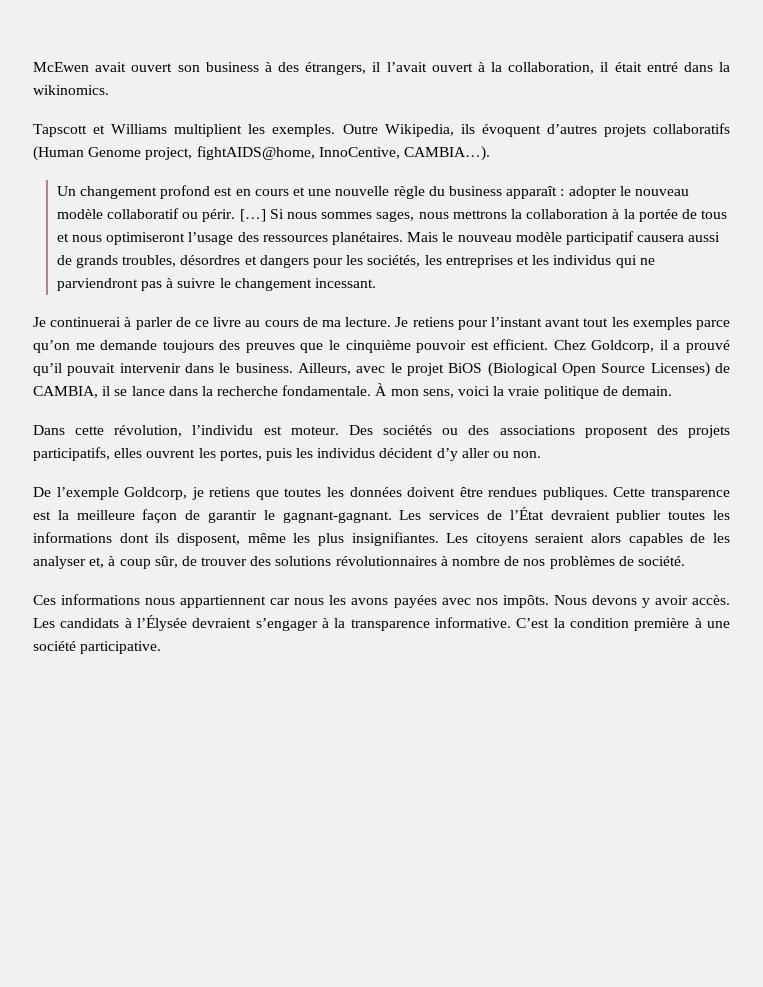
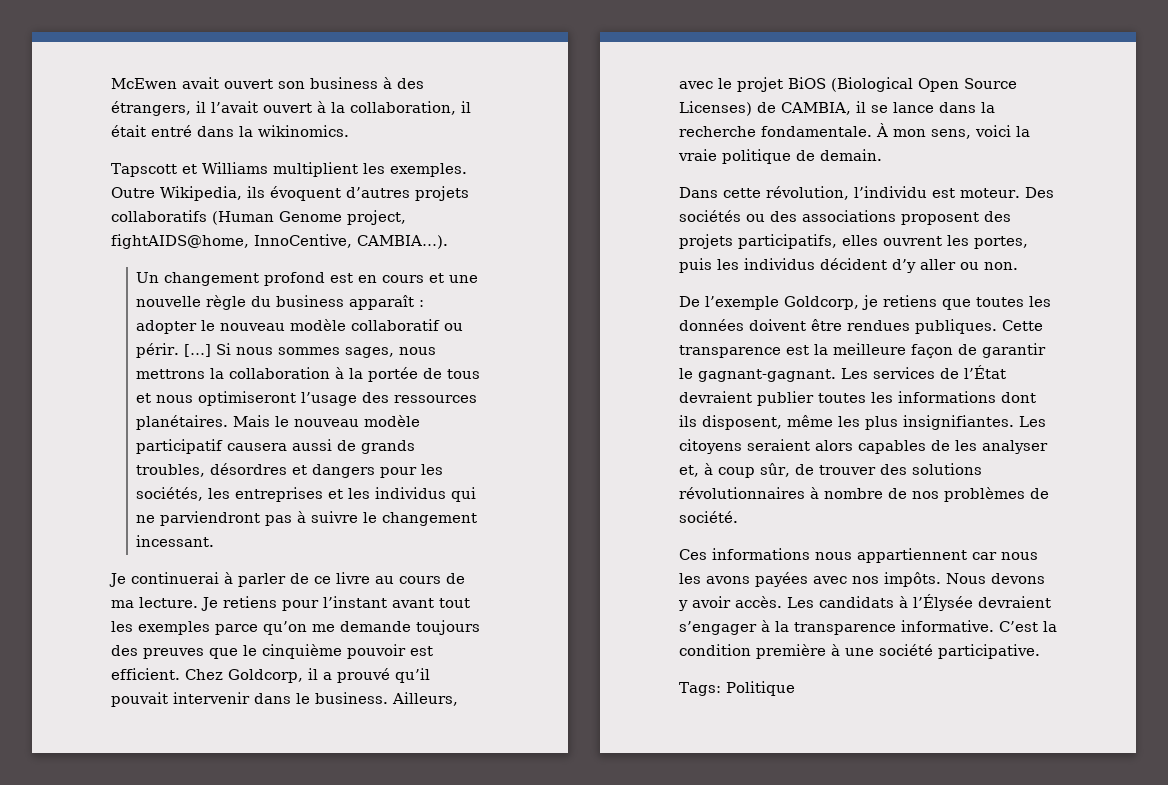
(162, 647) none -> [679,681,795,696] // Tags: Politique

